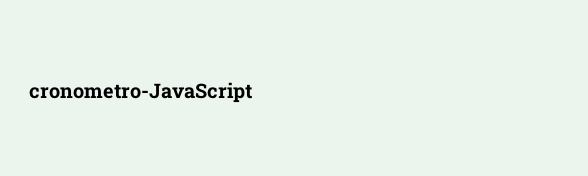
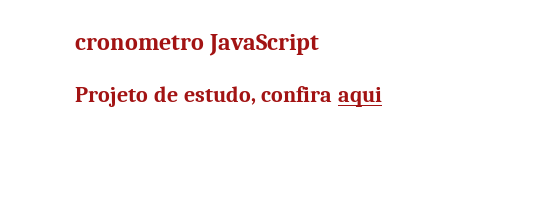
[29,82,252,103] cronometro-JavaScript -> [75,34,320,56] [75,86,383,107] cronometro JavaScript // Projeto de estudo, confira aqui

